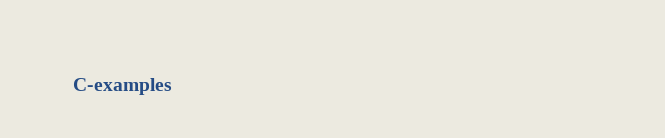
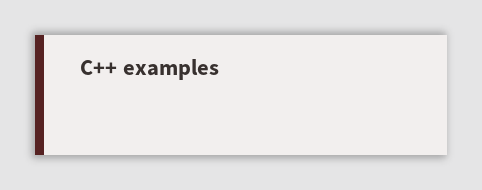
[73,78,172,95] C-examples -> [80,59,220,80] C++ examples

